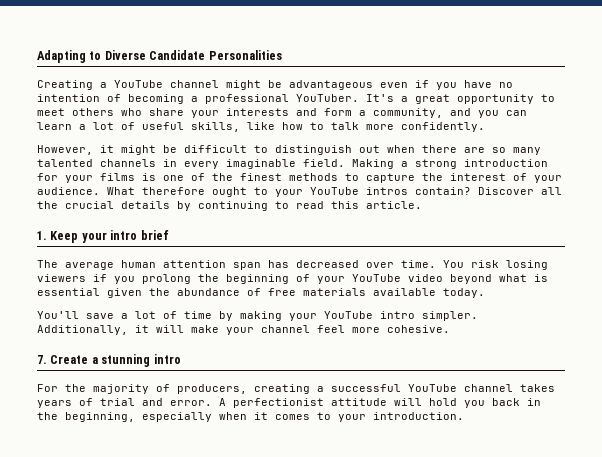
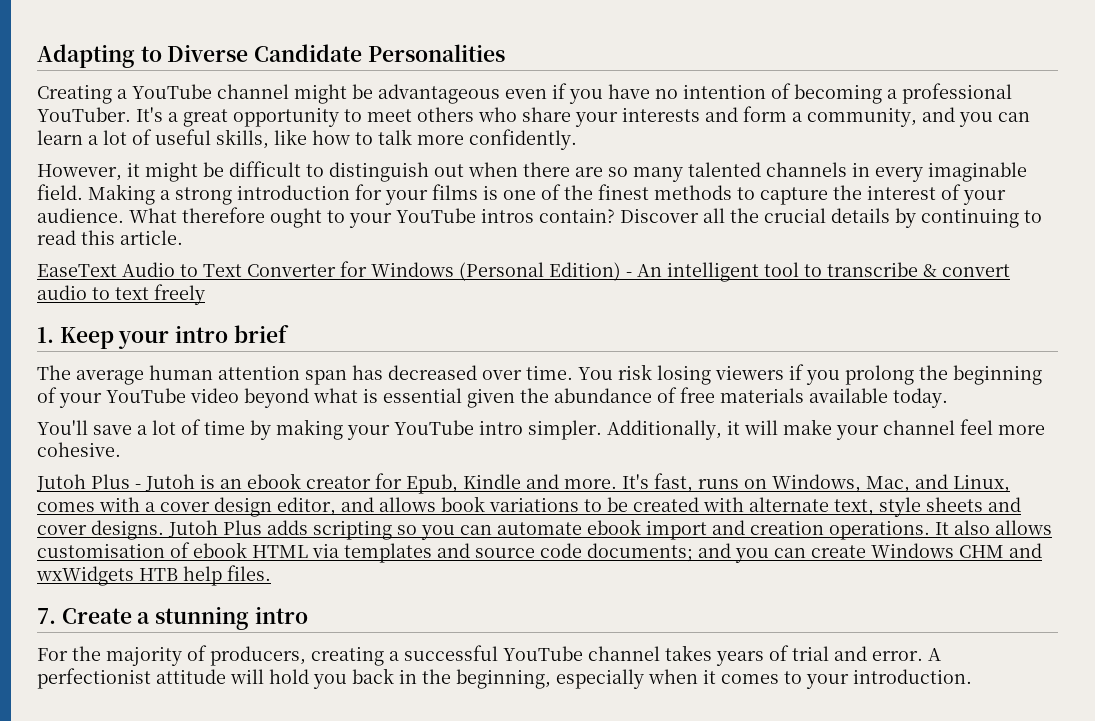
(422, 205) none -> [37,261,1010,282] [37,284,205,305] // EaseText Audio to Text Converter for Windows (Personal Edition) - An intelligent tool to transcribe & convert audio to text freely
(450, 329) none -> [36,473,1010,494] [37,496,1021,517] [37,519,1052,540] [37,542,1042,563] [36,565,271,586] // Jutoh Plus - Jutoh is an ebook creator for Epub, Kindle and more. It's fast, runs on Windows, Mac, and Linux, comes with a cover design editor, and allows book variations to be created with alternate text, style sheets and cover designs. Jutoh Plus adds scripting so you can automate ebook import and creation operations. It also allows customisation of ebook HTML via templates and source code documents; and you can create Windows CHM and wxWidgets HTB help files.

